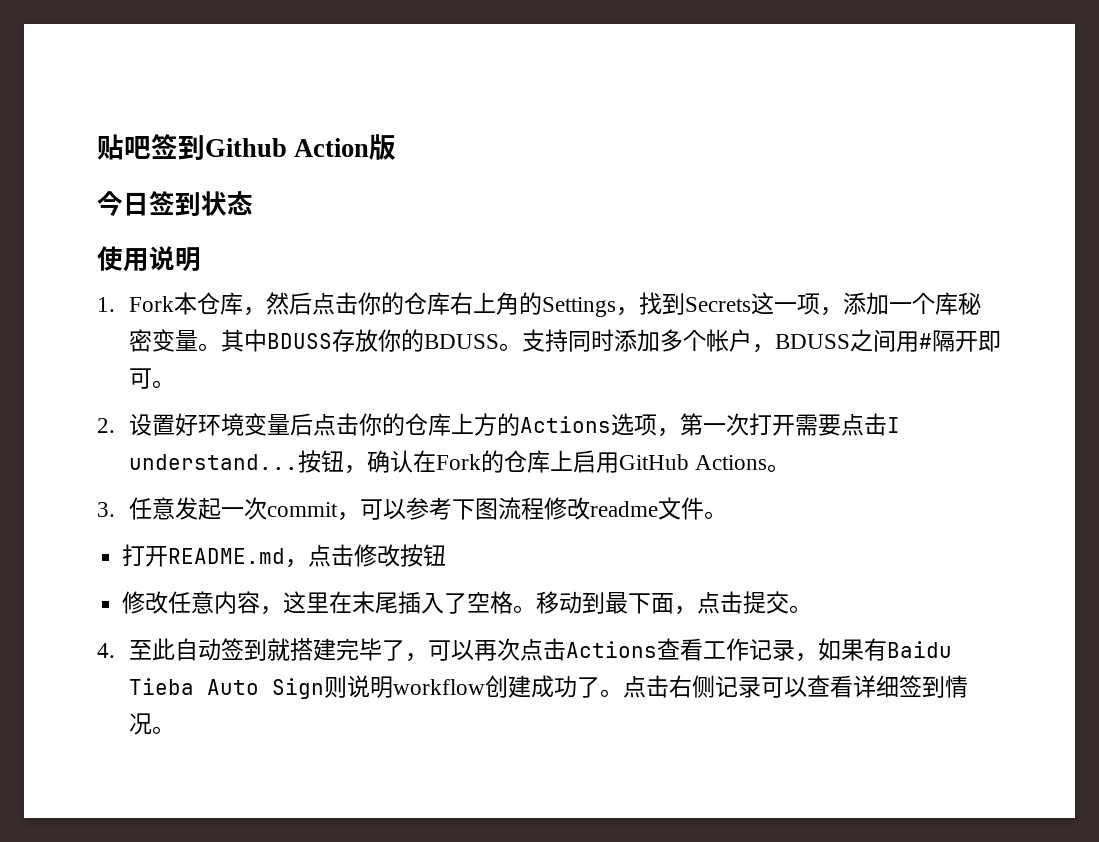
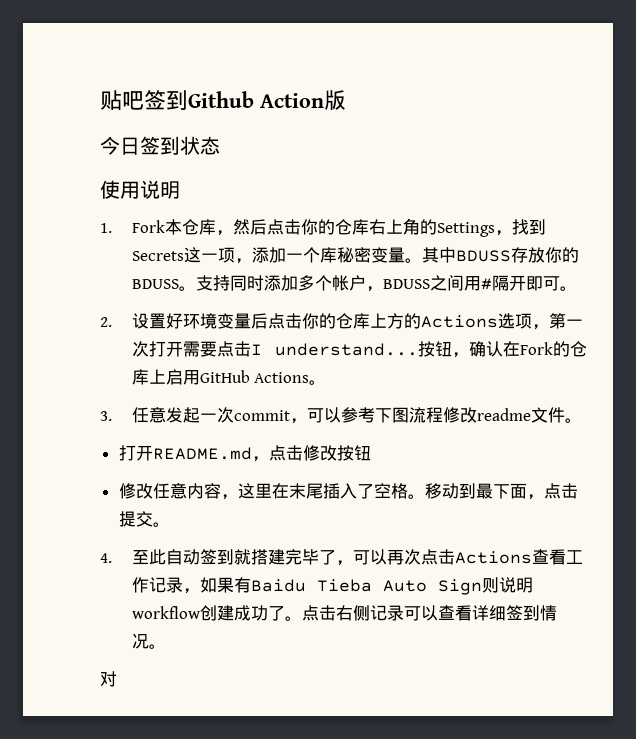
(176, 730) none -> [100,671,117,687] // 对

